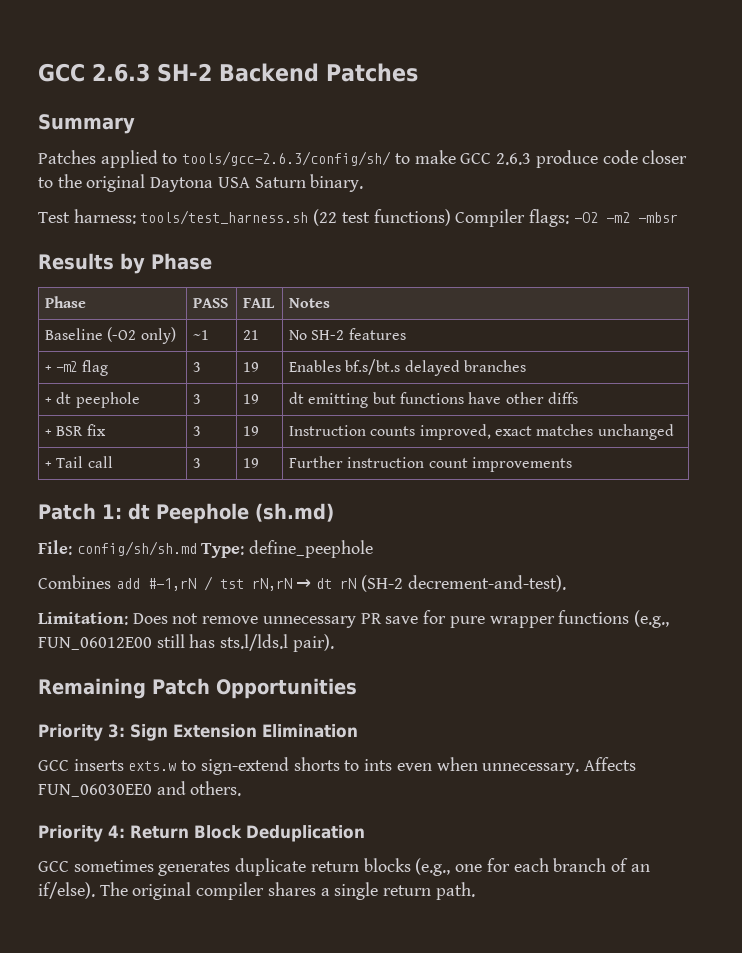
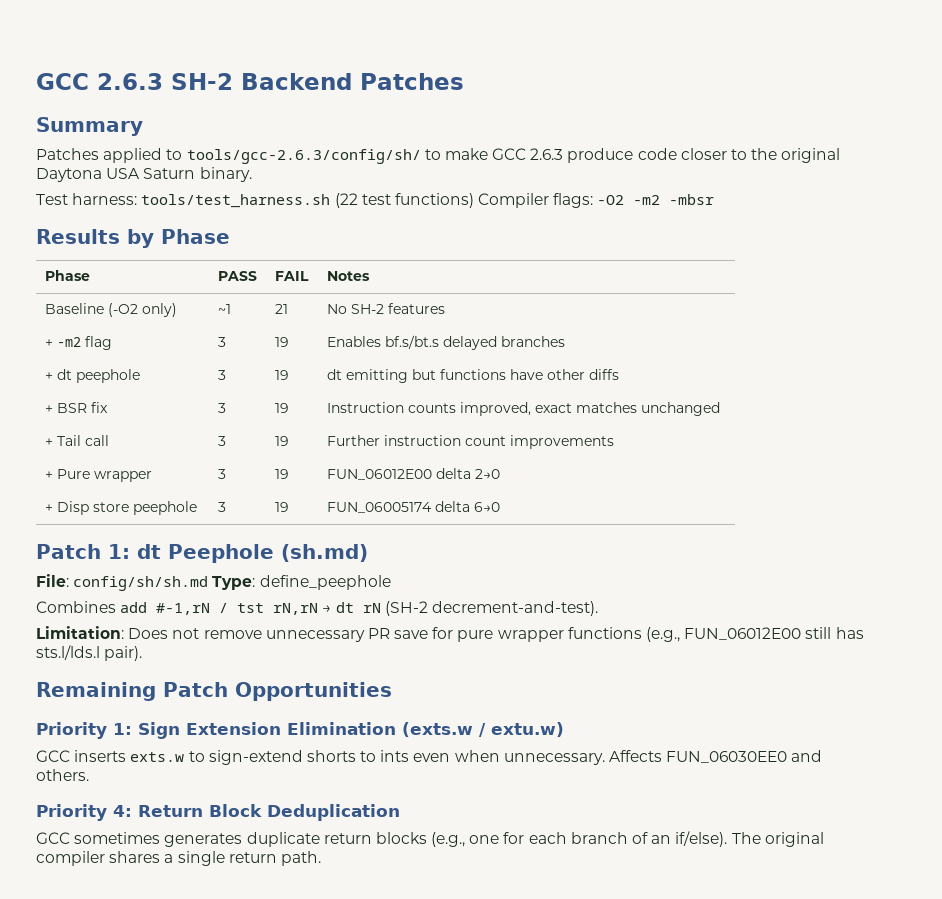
(572, 464) none -> [44,469,152,482] [217,469,226,479] [274,469,289,479] [326,468,500,480] [44,501,197,515] [217,502,226,512] [274,502,289,512] [326,501,500,513] // + Pure wrapper | 3 | 19 | FUN_06012E00 delta 2→0 // + Disp store peephole | 3 | 19 | FUN_06005174 delta 6→0
[108,724,125,738] 3: -> [113,723,132,735] 1:
(358, 731) none -> [402,722,564,737] (exts.w / extu.w)

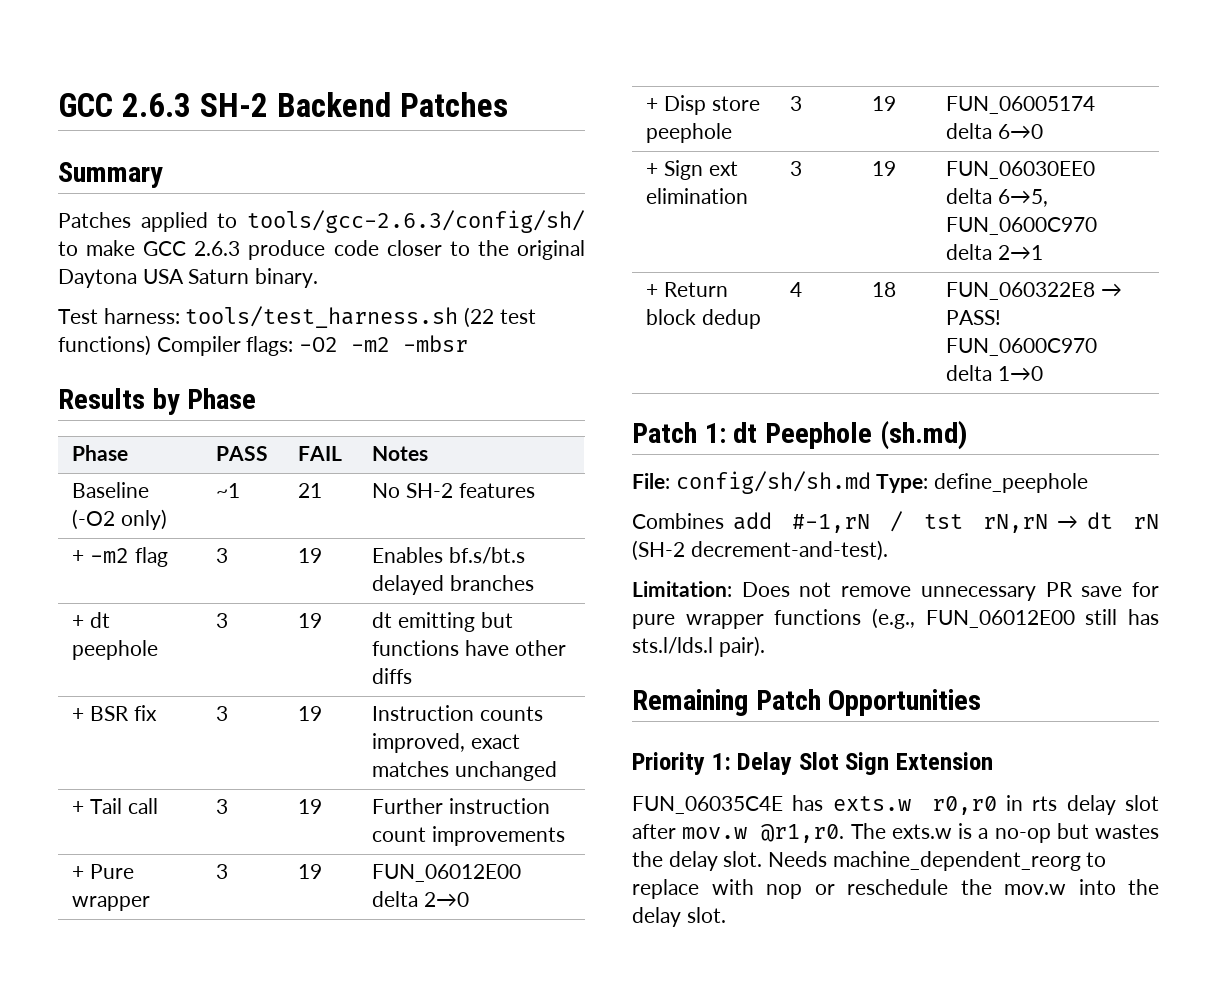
(500, 507) none -> [646,160,738,180] [646,188,749,204] [790,161,803,176] [872,161,897,176] [946,161,1096,179] [946,188,1049,207] [946,217,1098,235] [946,244,1044,260] [646,282,729,297] [646,309,762,329] [790,282,803,297] [872,282,897,297] [946,282,1123,300] [946,310,1002,325] [946,338,1098,356] [946,365,1044,381] // + Sign ext elimination | 3 | 19 | FUN_06030EE0 delta 6→5, FUN_0600C970 delta 2→1 // + Return block dedup | 4 | 18 | FUN_060322E8 → PASS! FUN_0600C970 delta 1→0
(132, 729) none -> [737,752,839,775] Delay Slot
[287,722,564,737] [36,750,823,765] [36,769,89,781] [36,804,400,821] [36,831,824,847] [36,851,321,866] Elimination (exts.w / extu.w) // GCC inserts exts.w to sign-extend shorts to ints even when unnecessary. Affects FUN_06030EE0 and others. // Priority 4: Return Block Deduplication // GCC sometimes generates duplicate return blocks (e.g., one for each branch of an if/else). The original compiler shares a single return path. -> [632,795,1159,815] [632,823,1159,843] [632,851,1107,871] [632,879,1159,899] [632,907,726,927] // FUN_06035C4E has exts.w r0,r0 in rts delay slot after mov.w @r1,r0. The exts.w is a no-op but wastes the delay slot. Needs machine_dependent_reorg to replace with nop or reschedule the mov.w into the delay slot.

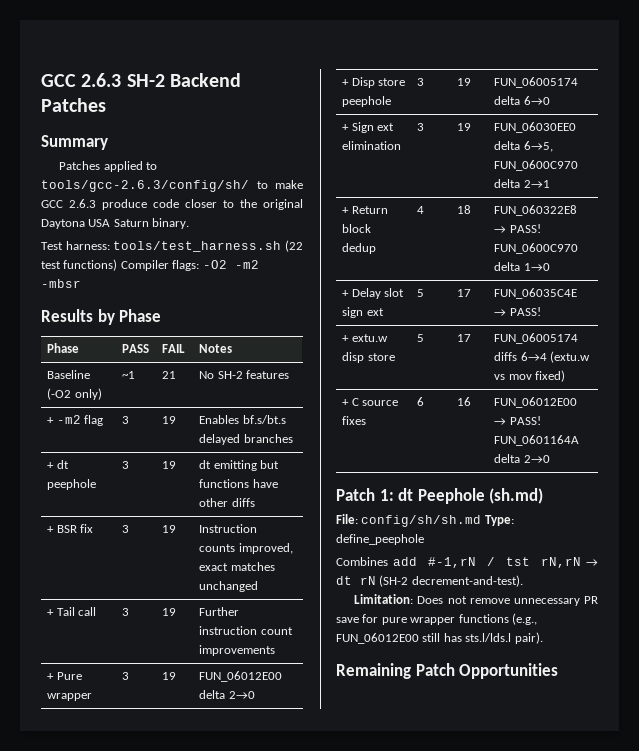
(1044, 373) none -> [342,288,405,299] [342,307,384,318] [417,289,425,297] [457,289,472,297] [494,288,578,299] [494,307,541,316] [342,334,388,342] [342,352,395,363] [417,334,425,342] [457,334,472,342] [494,333,579,344] [494,351,591,363] [494,370,566,382] [342,398,399,406] [342,416,367,425] [417,397,425,406] [457,397,472,406] [494,397,578,408] [494,416,541,425] [494,435,580,446] [494,454,550,463] // + Delay slot sign ext | 5 | 17 | FUN_06035C4E → PASS! // + extu.w disp store | 5 | 17 | FUN_06005174 diffs 6→4 (extu.w vs mov fixed) // + C source fixes | 6 | 16 | FUN_06012E00 → PASS! FUN_0601164A delta 2→0
[632,752,994,775] [632,795,1159,815] [632,823,1159,843] [632,851,1107,871] [632,879,1159,899] [632,907,726,927] // Priority 1: Delay Slot Sign Extension // FUN_06035C4E has exts.w r0,r0 in rts delay slot after mov.w @r1,r0. The exts.w is a no-op but wastes the delay slot. Needs machine_dependent_reorg to replace with nop or reschedule the mov.w into the delay slot. -> (559, 671) none

